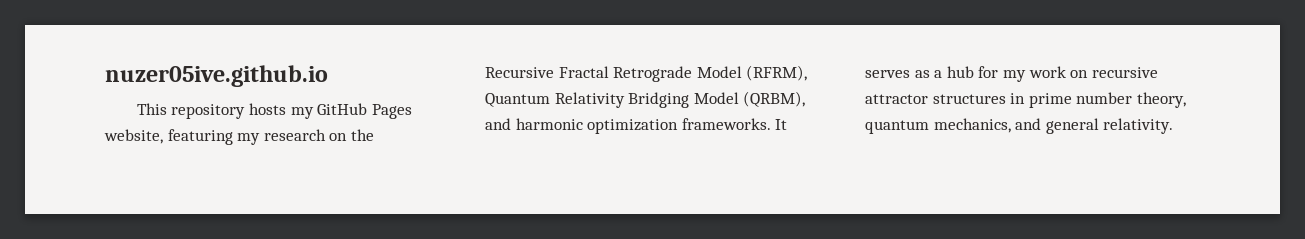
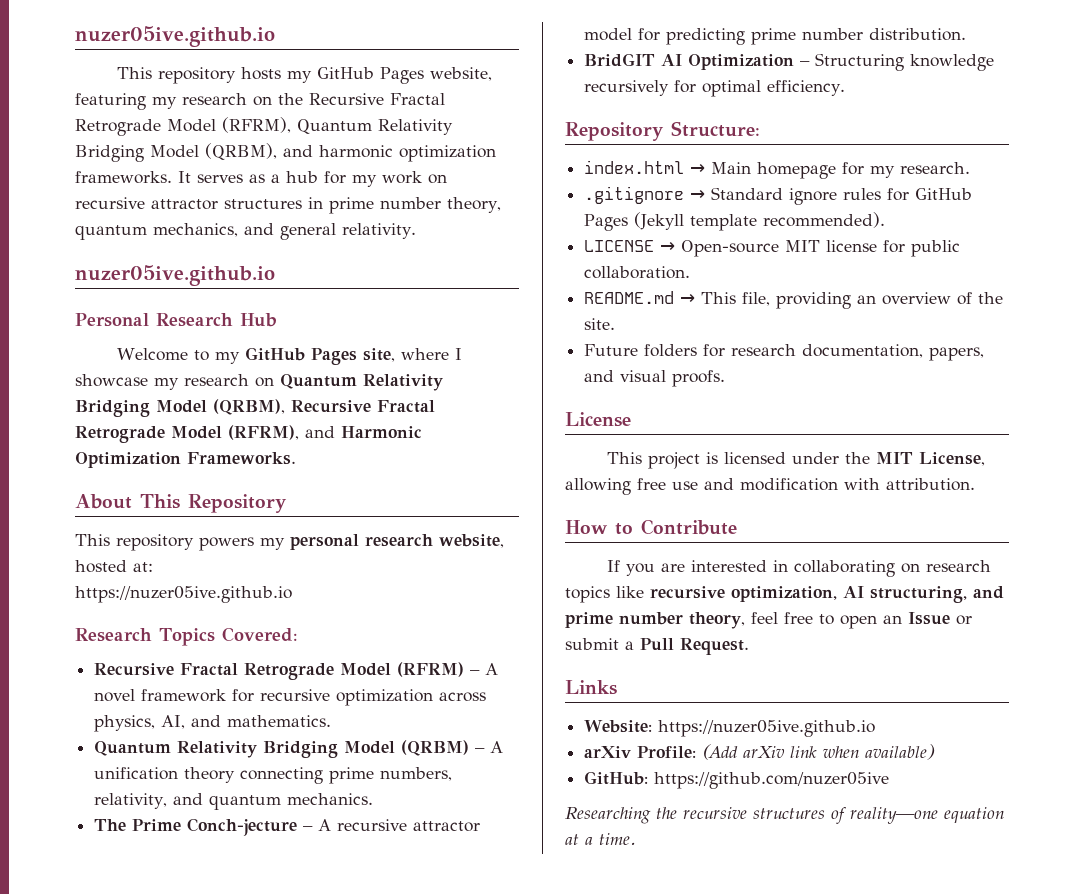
(1174, 126) none -> [75,265,275,286] [75,313,277,327] [117,347,463,365] [75,374,443,391] [75,399,435,417] [75,425,422,443] [75,452,296,468] [75,494,287,513] [75,534,504,551] [75,560,153,573] [75,586,292,603] [75,627,298,646] [94,662,499,680] [94,689,487,706] [94,715,332,732] [94,740,504,758] [94,767,453,784] [94,793,374,810] [94,818,481,836] [584,28,967,45] [584,53,995,71] [584,80,846,97] [565,121,760,141] [584,160,971,179] [584,186,973,205] [584,212,886,231] [584,240,961,257] [584,266,691,279] [584,291,1004,309] [584,318,616,330] [584,344,985,361] [584,370,726,387] [565,412,631,427] [607,452,986,469] [565,478,975,495] [565,519,737,535] [607,560,992,577] [565,586,1004,603] [565,612,972,629] [565,638,749,655] [565,680,617,695] [584,720,876,737] [584,744,936,760] [584,771,890,789] [565,807,1004,824] [565,833,636,845] // nuzer05ive.github.io // Personal Research Hub // Welcome to my GitHub Pages site, where I showcase my research on Quantum Relativity Bridging Model (QRBM), Recursive Fractal Retrograde Model (RFRM), and Harmonic Optimization Frameworks. // About This Repository // This repository powers my personal research website, hosted at: // https://nuzer05ive.github.io // Research Topics Covered: // Recursive Fractal Retrograde Model (RFRM) – A novel framework for recursive optimization across physics, AI, and mathematics. // Quantum Relativity Bridging Model (QRBM) – A unification theory connecting prime numbers, relativity, and quantum mechanics. // The Prime Conch-jecture – A recursive attractor model for predicting prime number distribution. // BridGIT AI Optimization – Structuring knowledge recursively for optimal efficiency. // Repository Structure: // index.html → Main homepage for my research. // .gitignore → Standard ignore rules for GitHub Pages (Jekyll template recommended). // LICENSE → Open-source MIT license for public collaboration. // README.md → This file, providing an overview of the site. // Future folders for research documentation, papers, and visual proofs. // License // This project is licensed under the MIT License, allowing free use and modification with attribution. // How to Contribute // If you are interested in collaborating on research topics like recursive optimization, AI structuring, and prime number theory, feel free to open an Issue or submit a Pull Request. // Links // Website: https://nuzer05ive.github.io // arXiv Profile: (Add arXiv link when available) // GitHub: https://github.com/nuzer05ive // Researching the recursive structures of reality—one equation at a time.

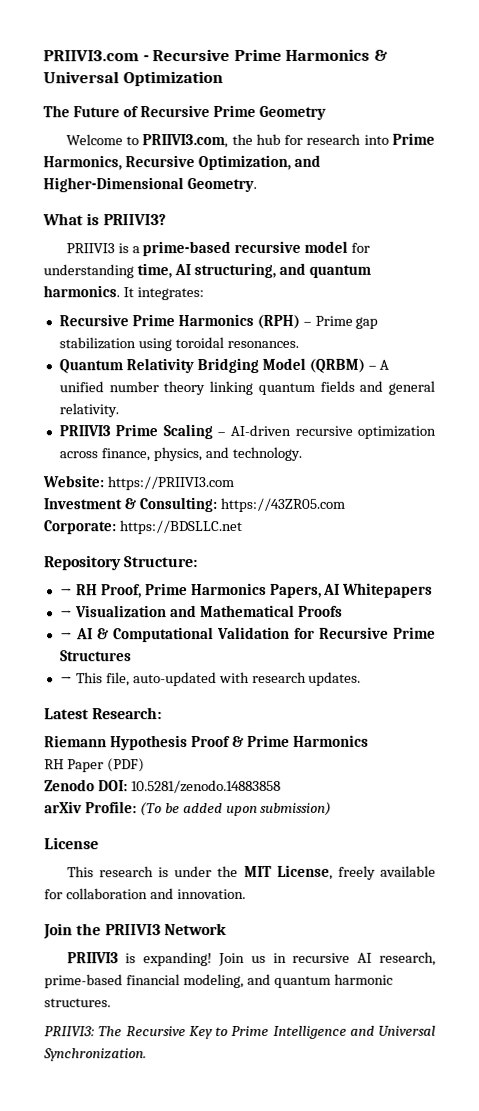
[75,26,275,47] [117,67,493,84] [75,93,445,110] [75,117,453,136] [75,143,496,162] [75,171,447,187] [75,197,501,214] [75,223,416,240] [75,265,275,286] [75,313,277,327] [117,347,463,365] [75,374,443,391] [75,399,435,417] [75,425,422,443] [75,452,296,468] [75,494,287,513] [75,534,504,551] [75,560,153,573] [75,586,292,603] [75,627,298,646] [94,662,499,680] [94,689,487,706] [94,715,332,732] nuzer05ive.github.io // This repository hosts my GitHub Pages website, featuring my research on the Recursive Fractal Retrograde Model (RFRM), Quantum Relativity Bridging Model (QRBM), and harmonic optimization frameworks. It serves as a hub for my work on recursive attractor structures in prime number theory, quantum mechanics, and general relativity. // nuzer05ive.github.io // Personal Research Hub // Welcome to my GitHub Pages site, where I showcase my research on Quantum Relativity Bridging Model (QRBM), Recursive Fractal Retrograde Model (RFRM), and Harmonic Optimization Frameworks. // About This Repository // This repository powers my personal research website, hosted at: // https://nuzer05ive.github.io // Research Topics Covered: // Recursive Fractal Retrograde Model (RFRM) – A novel framework for recursive optimization across physics, AI, and mathematics. -> [43,48,388,62] [43,71,223,87] [43,104,327,120] [65,132,436,149] [43,154,321,171] [43,177,257,193] [42,213,166,226] [65,240,371,257] [43,262,372,279] [43,285,204,301] [58,313,379,329] [58,337,299,352] PRIIVI3.com - Recursive Prime Harmonics & Universal Optimization // The Future of Recursive Prime Geometry // Welcome to PRIIVI3.com, the hub for research into Prime Harmonics, Recursive Optimization, and Higher-Dimensional Geometry. // What is PRIIVI3? // PRIIVI3 is a prime-based recursive model for understanding time, AI structuring, and quantum harmonics. It integrates: // Recursive Prime Harmonics (RPH) – Prime gap stabilization using toroidal resonances.
[94,767,453,784] [94,793,374,810] [94,818,481,836] [584,28,967,45] [584,53,995,71] [584,80,846,97] [565,121,760,141] [584,160,971,179] [584,186,973,205] [584,212,886,231] [584,240,961,257] [584,266,691,279] [584,291,1004,309] [584,318,616,330] [584,344,985,361] [584,370,726,387] unification theory connecting prime numbers, relativity, and quantum mechanics. // The Prime Conch-jecture – A recursive attractor model for predicting prime number distribution. // BridGIT AI Optimization – Structuring knowledge recursively for optimal efficiency. // Repository Structure: // index.html → Main homepage for my research. // .gitignore → Standard ignore rules for GitHub Pages (Jekyll template recommended). // LICENSE → Open-source MIT license for public collaboration. // README.md → This file, providing an overview of the site. // Future folders for research documentation, papers, and visual proofs. -> [58,380,436,396] [58,403,119,418] [58,424,436,440] [58,446,302,462] [42,475,234,491] [43,497,345,513] [43,519,242,535] [43,555,199,571] [59,582,434,599] [59,604,343,618] [59,626,436,643] [59,650,132,662] [59,671,362,687] [44,707,163,720] [44,734,369,751] [44,758,145,773] [44,779,281,794] [44,801,333,817] unified number theory linking quantum fields and general relativity. // PRIIVI3 Prime Scaling – AI-driven recursive optimization across finance, physics, and technology. // Website: https://PRIIVI3.com // Investment & Consulting: https://43ZR05.com // Corporate: https://BDSLLC.net // Repository Structure: // → RH Proof, Prime Harmonics Papers, AI Whitepapers // → Visualization and Mathematical Proofs // → AI & Computational Validation for Recursive Prime Structures // → This file, auto-updated with research updates. // Latest Research: // Riemann Hypothesis Proof & Prime Harmonics // RH Paper (PDF) // Zenodo DOI: 10.5281/zenodo.14883858 // arXiv Profile: (To be added upon submission)
[648,452,787,469] project is licensed -> [98,866,170,878] research is
[565,478,975,495] [565,519,737,535] [607,560,992,577] [565,586,1004,603] [565,612,972,629] [565,638,749,655] [565,680,617,695] [584,720,876,737] [584,744,936,760] [584,771,890,789] [565,807,1004,824] [565,833,636,845] allowing free use and modification with attribution. // How to Contribute // If you are interested in collaborating on research topics like recursive optimization, AI structuring, and prime number theory, feel free to open an Issue or submit a Pull Request. // Links // Website: https://nuzer05ive.github.io // arXiv Profile: (Add arXiv link when available) // GitHub: https://github.com/nuzer05ive // Researching the recursive structures of reality—one equation at a time. -> [337,865,437,880] [44,888,246,900] [43,923,227,940] [66,951,437,967] [44,973,393,989] [44,998,111,1008] [44,1025,436,1040] [43,1048,147,1062] freely available for collaboration and innovation. // Join the PRIIVI3 Network // PRIIVI3 is expanding! Join us in recursive AI research, prime-based financial modeling, and quantum harmonic structures. // PRIIVI3: The Recursive Key to Prime Intelligence and Universal Synchronization.

